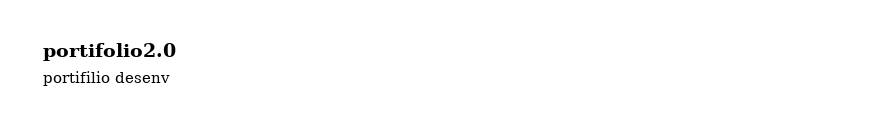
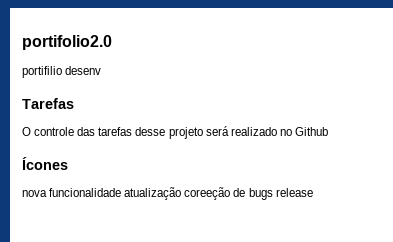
(170, 77) none -> [22,98,74,109] [22,126,328,139] [22,157,68,170] [22,187,313,200] // Tarefas // O controle das tarefas desse projeto será realizado no Github // Ícones // nova funcionalidade atualização coreeção de bugs release

